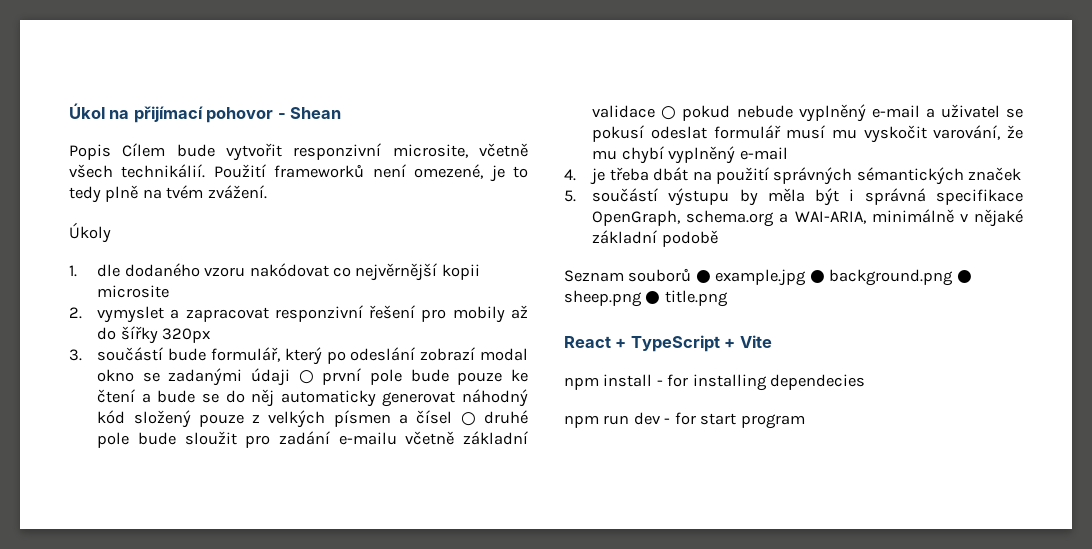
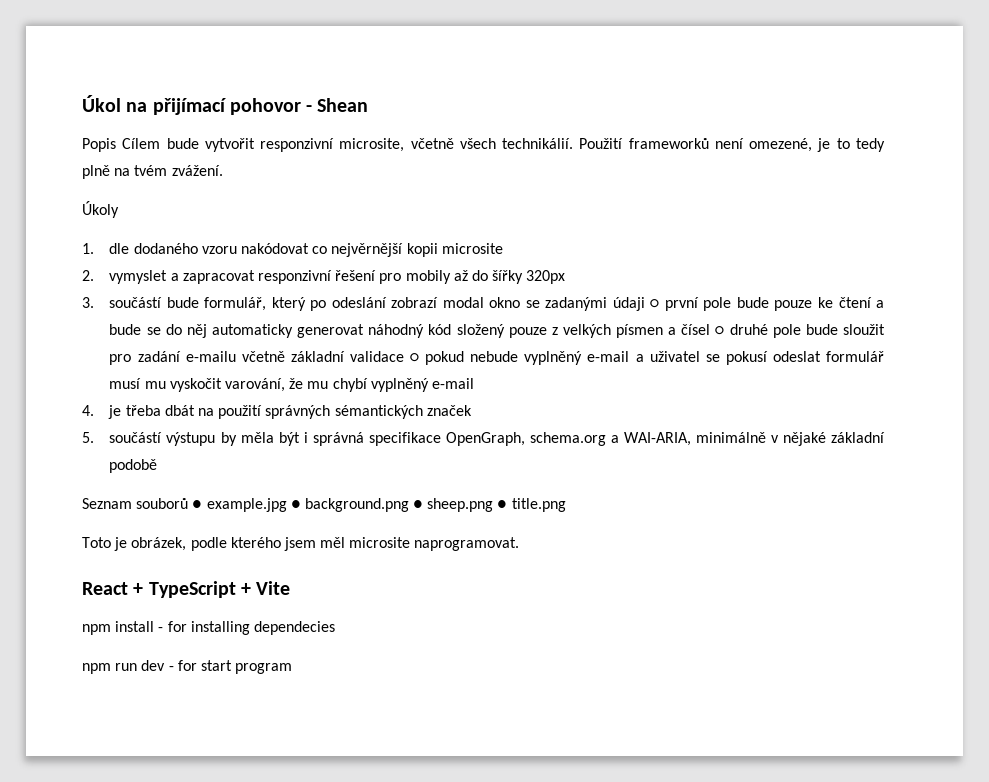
(728, 298) none -> [82,537,520,551] // Toto je obrázek, podle kterého jsem měl microsite naprogramovat.

